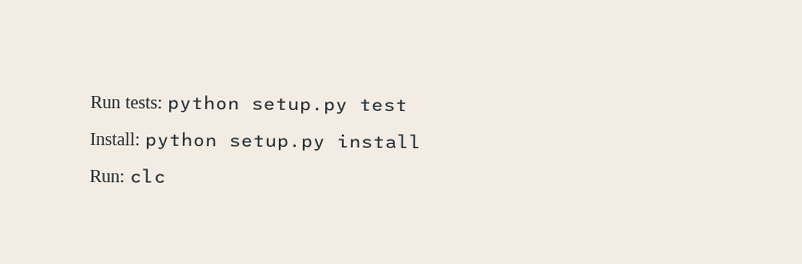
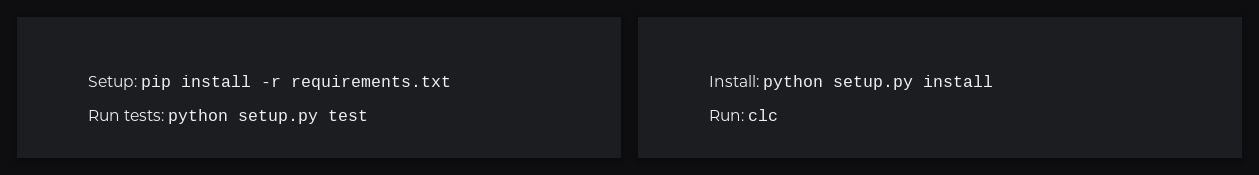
(90, 102) none -> [88,75,452,90] Setup: pip install -r requirements.txt //

